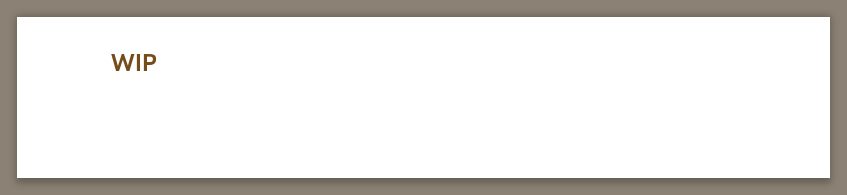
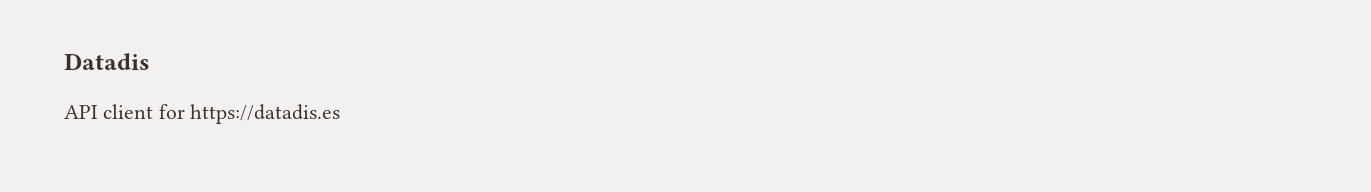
[111,54,157,71] WIP -> [64,53,150,70] [64,104,341,124] Datadis // API client for https://datadis.es

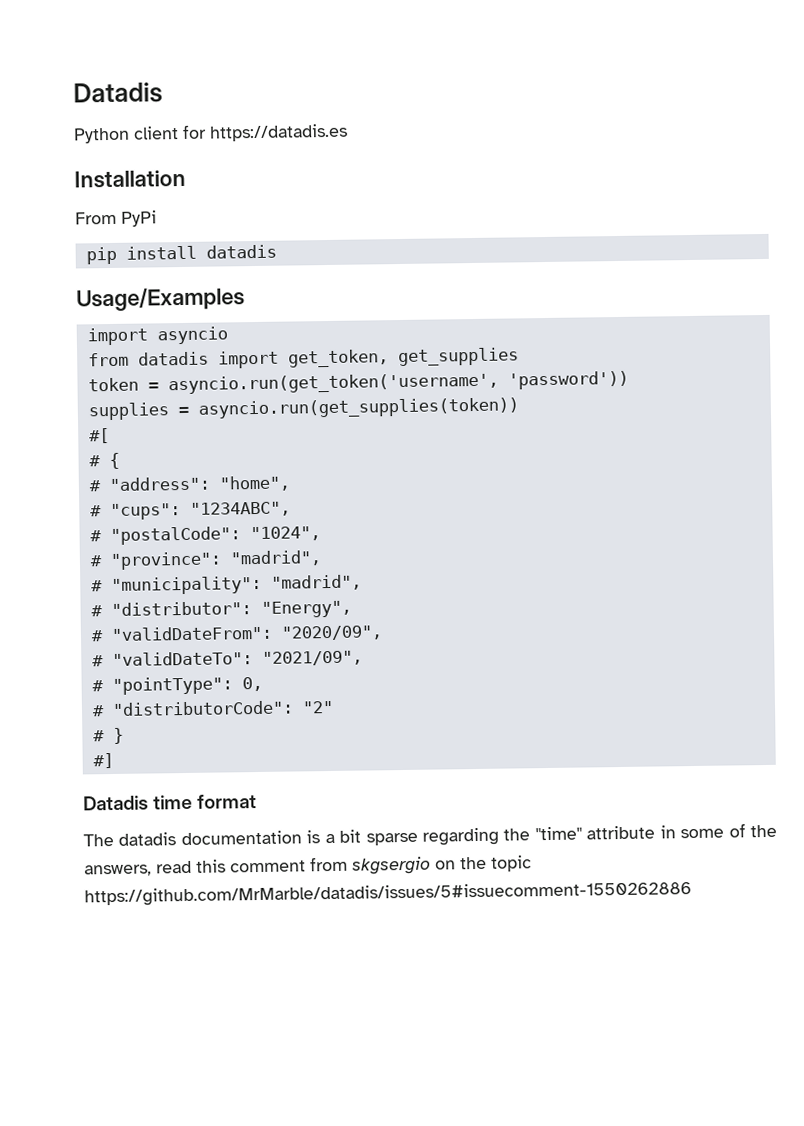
[64,105,98,119] API -> [73,127,130,144] Python
(341, 114) none -> [74,169,186,189] [75,210,157,227] [85,244,277,265] [76,287,245,312] [86,326,228,346] [87,347,519,369] [87,370,629,395] [87,397,519,421] [88,428,110,444] [88,452,120,470] [88,475,290,492] [89,501,291,521] [89,526,321,546] [89,550,322,571] [90,574,362,596] [90,600,352,618] [90,625,383,642] [91,650,363,667] [91,676,263,696] [91,700,334,717] [92,727,124,745] [92,752,114,769] [83,794,258,811] [83,823,778,847] [84,855,532,877] [84,881,692,907] // Installation // From PyPi // pip install datadis // Usage/Examples // import asyncio // from datadis import get_token, get_supplies // token = asyncio.run(get_token('username', 'password')) // supplies = asyncio.run(get_supplies(token)) // #[ // # { // # "address": "home", // # "cups": "1234ABC", // # "postalCode": "1024", // # "province": "madrid", // # "municipality": "madrid", // # "distributor": "Energy", // # "validDateFrom": "2020/09", // # "validDateTo": "2021/09", // # "pointType": 0, // # "distributorCode": "2" // # } // #] // Datadis time format // The datadis documentation is a bit sparse regarding the "time" attribute in some of the answers, read this comment from skgsergio on the topic https://github.com/MrMarble/datadis/issues/5#issuecomment-1550262886

